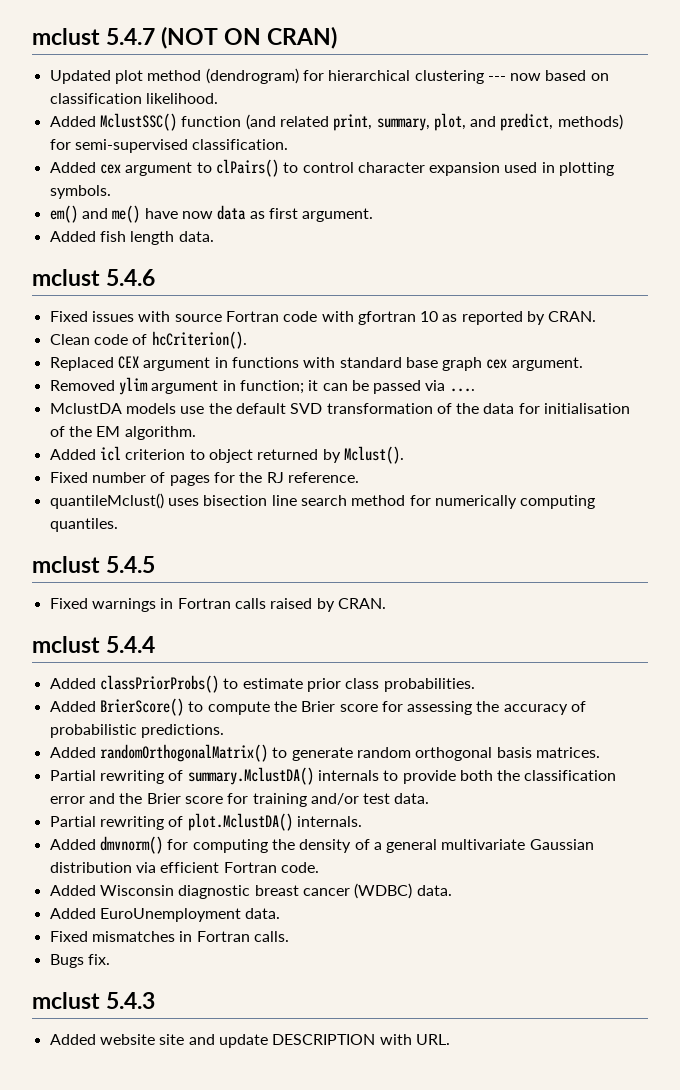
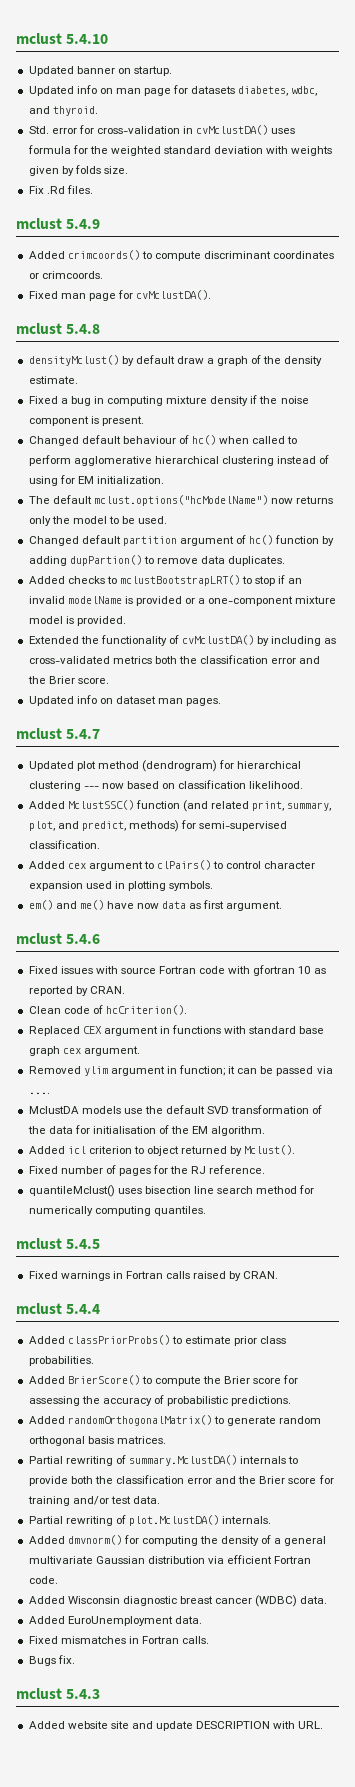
[32,26,338,49] mclust 5.4.7 (NOT ON CRAN) -> [16,33,109,44] [28,66,172,76] [28,85,318,96] [28,106,98,116] [28,125,296,135] [27,145,333,156] [28,165,128,176] [28,185,93,194] [16,218,101,229] [28,250,335,261] [28,271,103,279] [28,290,212,301] [16,323,101,334] [28,355,323,366] [28,376,78,384] [28,395,309,406] [28,416,144,426] [28,435,298,446] [28,455,330,466] [28,475,164,486] [28,495,334,506] [28,516,168,526] [28,535,335,546] [28,555,286,566] [28,575,303,586] [28,596,337,606] [28,616,126,626] [28,635,337,646] [28,655,321,664] [27,676,109,684] [28,695,222,706] [16,728,101,739] mclust 5.4.10 // Updated banner on startup. // Updated info on man page for datasets diabetes, wdbc, and thyroid. // Std. error for cross-validation in cvMclustDA() uses formula for the weighted standard deviation with weights given by folds size. // Fix .Rd files. // mclust 5.4.9 // Added crimcoords() to compute discriminant coordinates or crimcoords. // Fixed man page for cvMclustDA(). // mclust 5.4.8 // densityMclust() by default draw a graph of the density estimate. // Fixed a bug in computing mixture density if the noise component is present. // Changed default behaviour of hc() when called to perform agglomerative hierarchical clustering instead of using for EM initialization. // The default mclust.options("hcModelName") now returns only the model to be used. // Changed default partition argument of hc() function by adding dupPartion() to remove data duplicates. // Added checks to mclustBootstrapLRT() to stop if an invalid modelName is provided or a one-component mixture model is provided. // Extended the functionality of cvMclustDA() by including as cross-validated metrics both the classification error and the Brier score. // Updated info on dataset man pages. // mclust 5.4.7
[49,231,214,245] // Added fish length data. -> (283, 906) none

